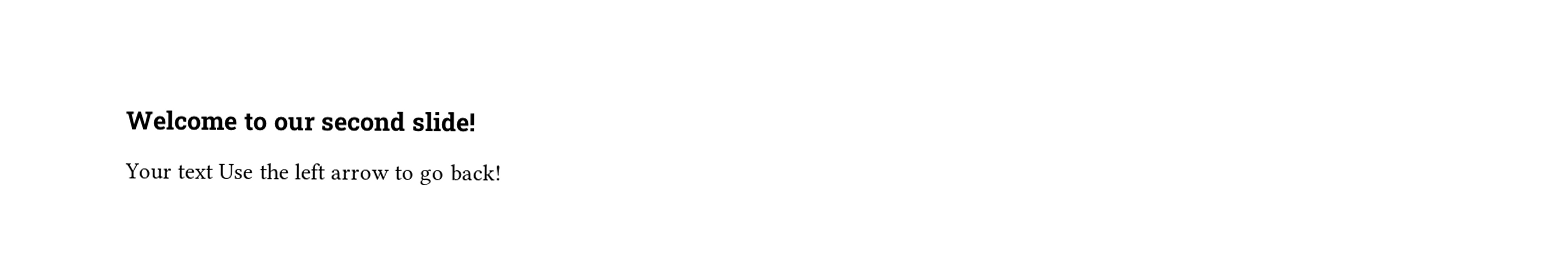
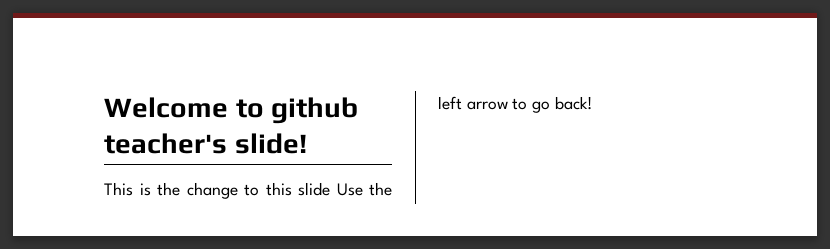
[273,110,407,132] our second -> [271,97,359,124] [104,133,227,154] github teacher's
[124,163,214,180] Your text -> [104,182,330,199] This is the change to this slide

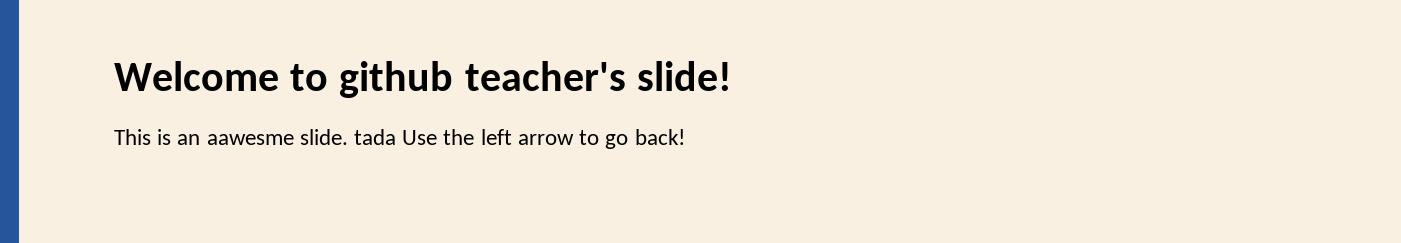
[157,182,330,199] the change to this slide -> [177,129,397,145] an aawesme slide. tada

